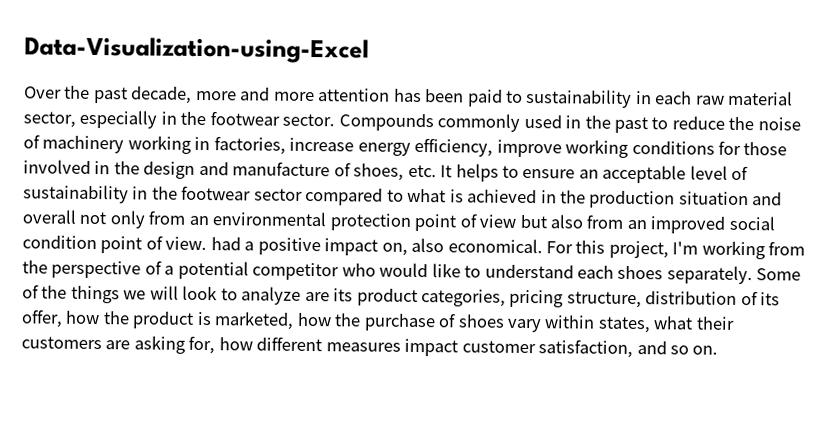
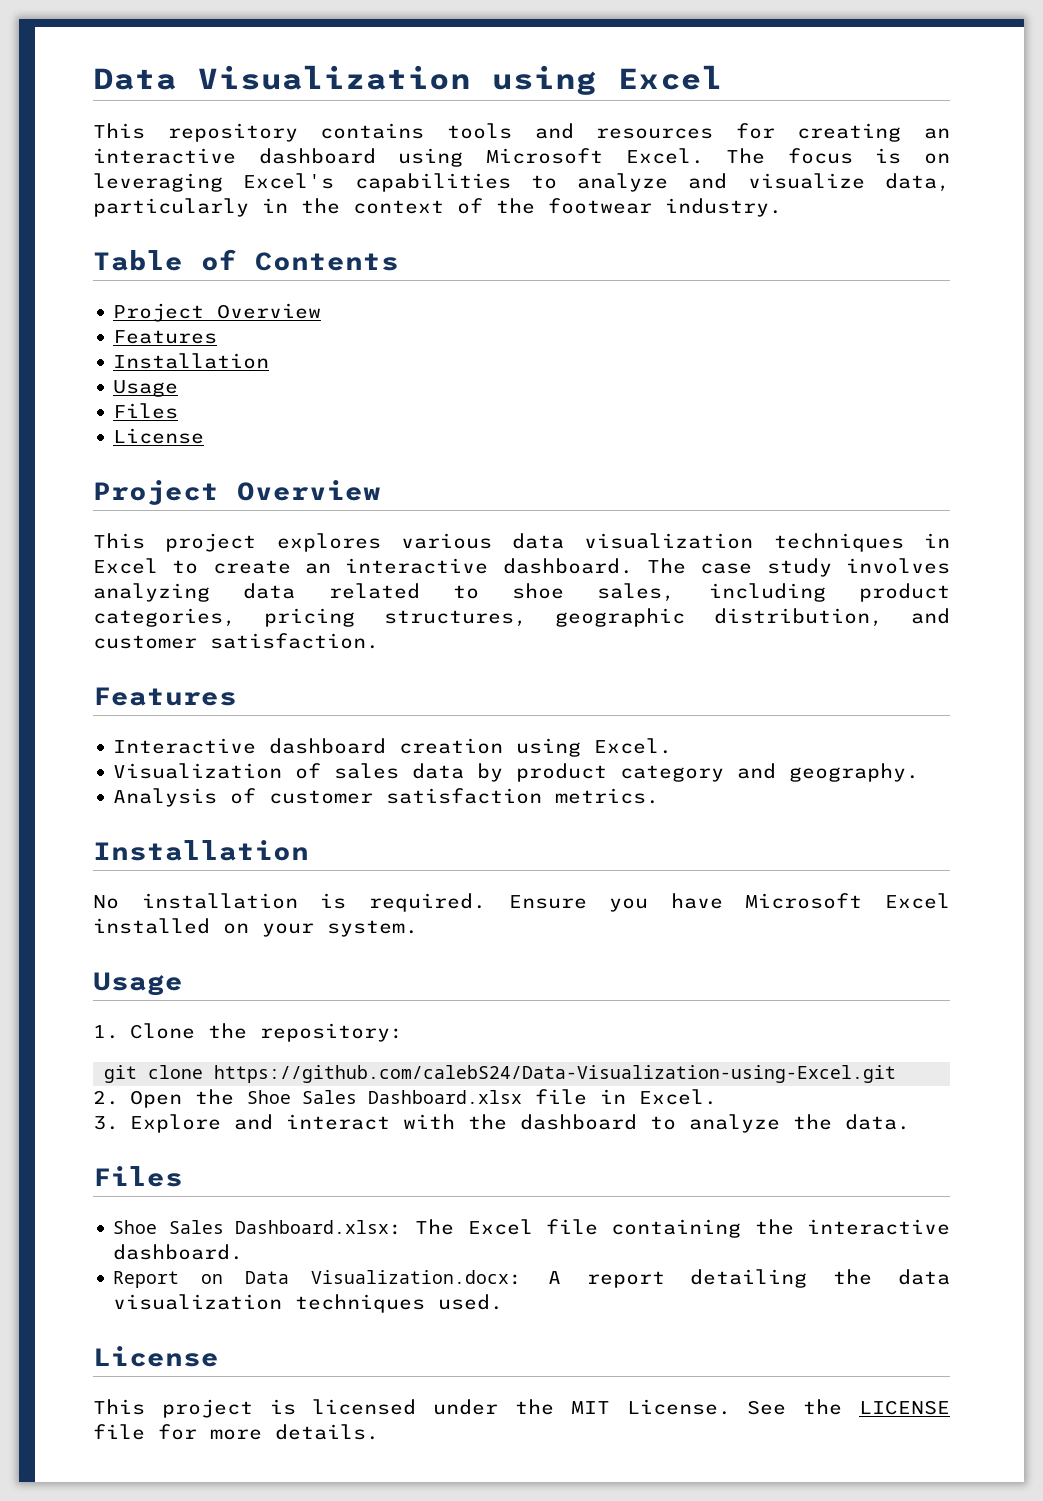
[24,36,369,64] [24,85,794,108] [23,109,801,134] [23,134,788,158] [23,159,749,184] [23,184,783,209] [22,209,775,234] [22,235,806,260] [22,260,802,285] [22,284,781,309] [21,309,735,334] [21,335,719,359] Data-Visualization-using-Excel // Over the past decade, more and more attention has been paid to sustainability in each raw material sector, especially in the footwear sector. Compounds commonly used in the past to reduce the noise of machinery working in factories, increase energy efficiency, improve working conditions for those involved in the design and manufacture of shoes, etc. It helps to ensure an acceptable level of sustainability in the footwear sector compared to what is achieved in the production situation and overall not only from an environmental protection point of view but also from an improved social condition point of view. had a positive impact on, also economical. For this project, I'm working from the perspective of a potential competitor who would like to understand each shoes separately. Some of the things we will look to analyze are its product categories, pricing structure, distribution of its offer, how the product is marketed, how the purchase of shoes vary within states, what their customers are asking for, how different measures impact customer satisfaction, and so on. -> [93,65,723,95] [93,123,950,142] [93,148,950,167] [93,173,951,192] [93,198,782,217] [93,249,399,271] [113,303,322,322] [113,330,218,344] [113,353,270,369] [113,380,179,397] [113,403,179,419] [113,428,205,444] [93,480,381,505] [93,533,950,552] [93,558,951,577] [93,583,950,602] [93,608,950,627] [93,633,379,649] [93,687,237,706] [113,738,673,757] [113,763,920,782] [113,788,660,807] [93,840,309,861] [93,893,950,912] [93,918,418,937] [93,972,183,996] [93,1023,403,1042] [104,1065,897,1083] [93,1089,717,1108] [93,1114,910,1133] [93,1166,183,1187] [113,1219,950,1238] [113,1244,244,1260] [113,1269,951,1288] [113,1294,504,1313] [93,1346,219,1367] [93,1399,950,1418] [93,1424,379,1440] Data Visualization using Excel // This repository contains tools and resources for creating an interactive dashboard using Microsoft Excel. The focus is on leveraging Excel's capabilities to analyze and visualize data, particularly in the context of the footwear industry. // Table of Contents // Project Overview // Features // Installation // Usage // Files // License // Project Overview // This project explores various data visualization techniques in Excel to create an interactive dashboard. The case study involves analyzing data related to shoe sales, including product categories, pricing structures, geographic distribution, and customer satisfaction. // Features // Interactive dashboard creation using Excel. // Visualization of sales data by product category and geography. // Analysis of customer satisfaction metrics. // Installation // No installation is required. Ensure you have Microsoft Excel installed on your system. // Usage // 1. Clone the repository: // git clone https://github.com/calebS24/Data-Visualization-using-Excel.git // 2. Open the Shoe Sales Dashboard.xlsx file in Excel. // 3. Explore and interact with the dashboard to analyze the data. // Files // Shoe Sales Dashboard.xlsx: The Excel file containing the interactive dashboard. // Report on Data Visualization.docx: A report detailing the data visualization techniques used. // License // This project is licensed under the MIT License. See the LICENSE file for more details.

